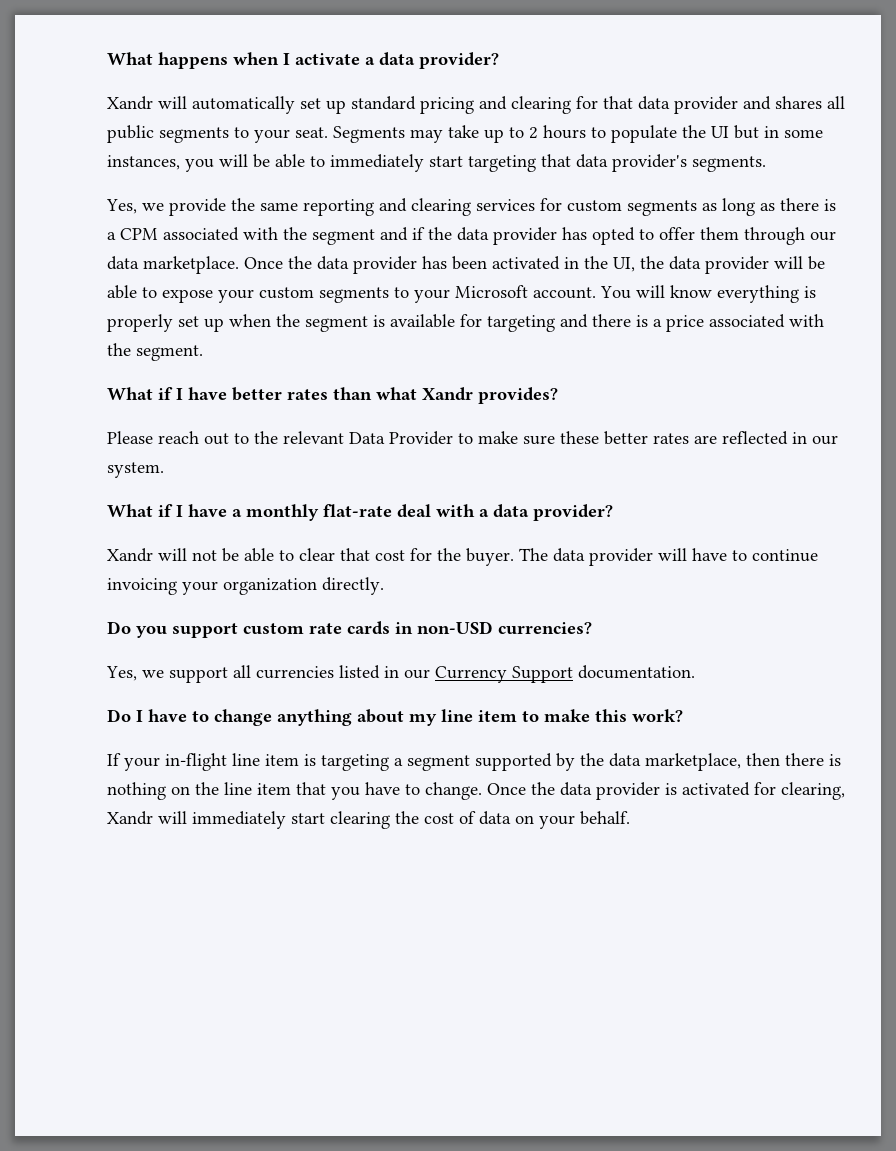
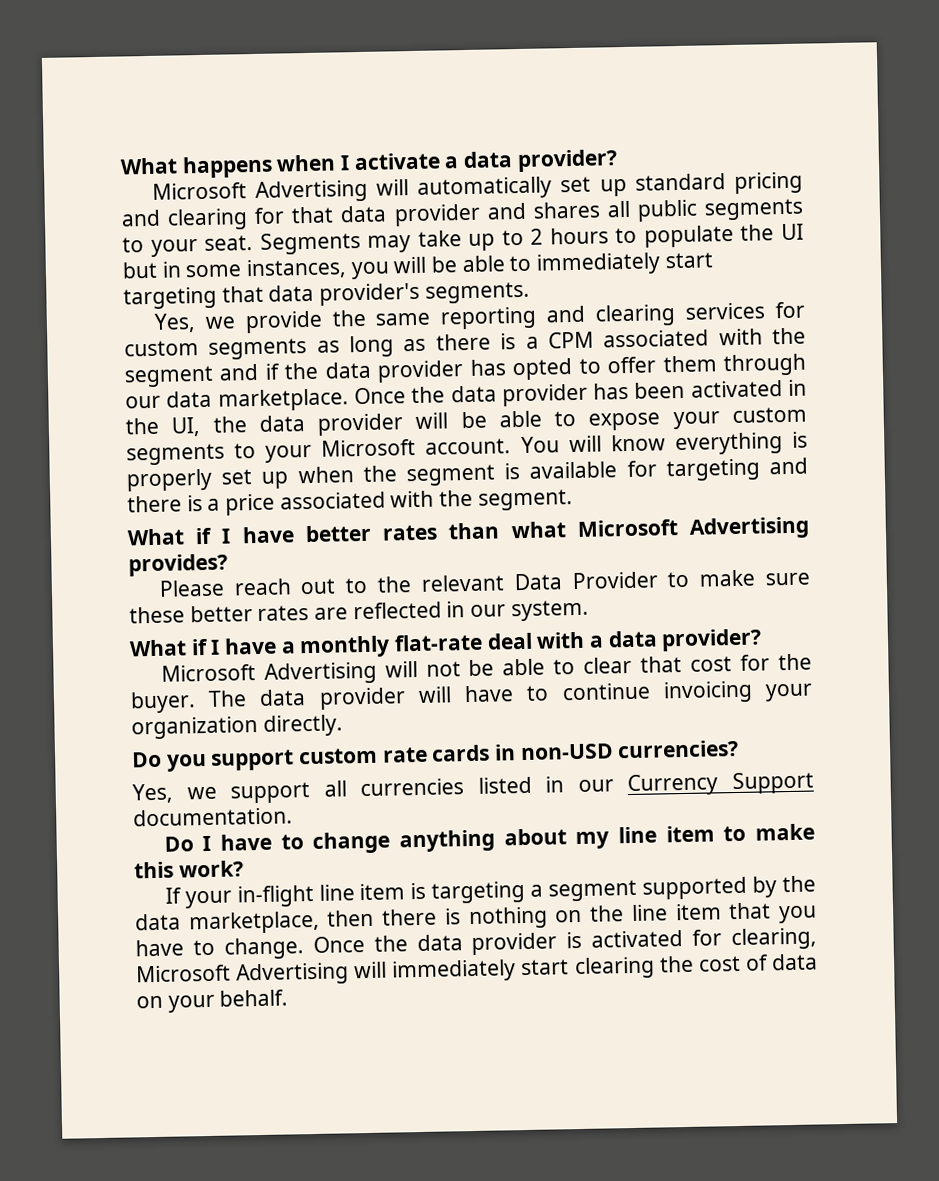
[107,96,153,110] Xandr -> [151,179,368,203] Microsoft Advertising
[422,387,473,401] Xandr -> [576,516,810,540] Microsoft Advertising
[107,548,153,562] Xandr -> [160,661,377,685] Microsoft Advertising
[107,811,153,825] Xandr -> [136,962,350,986] Microsoft Advertising

